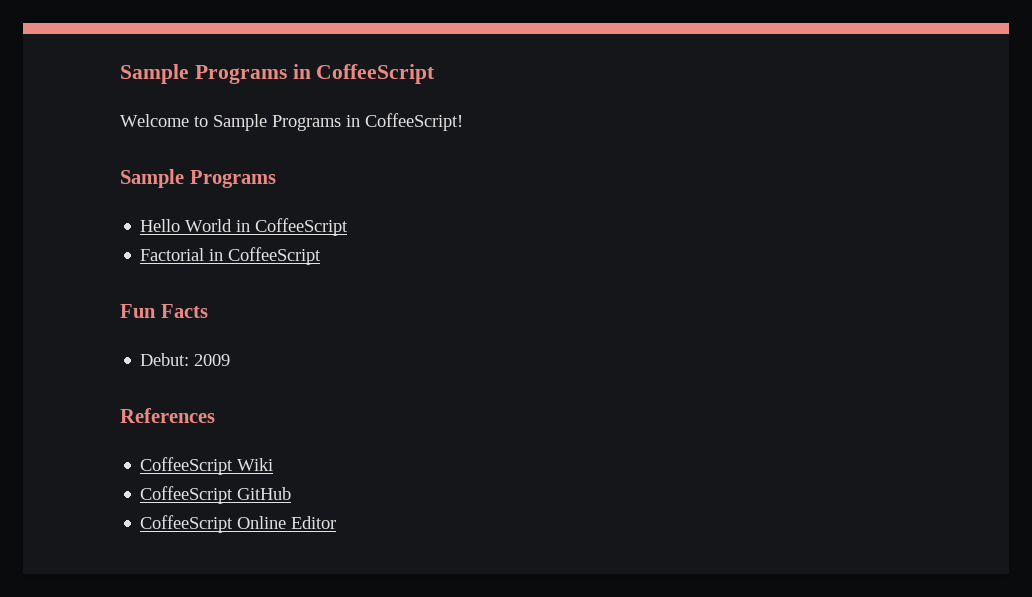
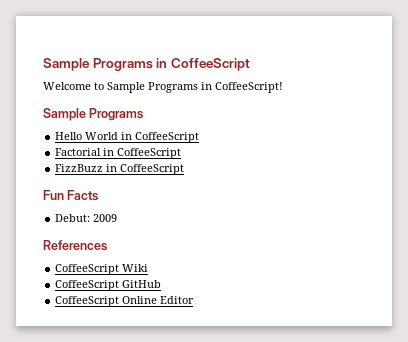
(322, 256) none -> [55,164,185,175] // FizzBuzz in CoffeeScript

